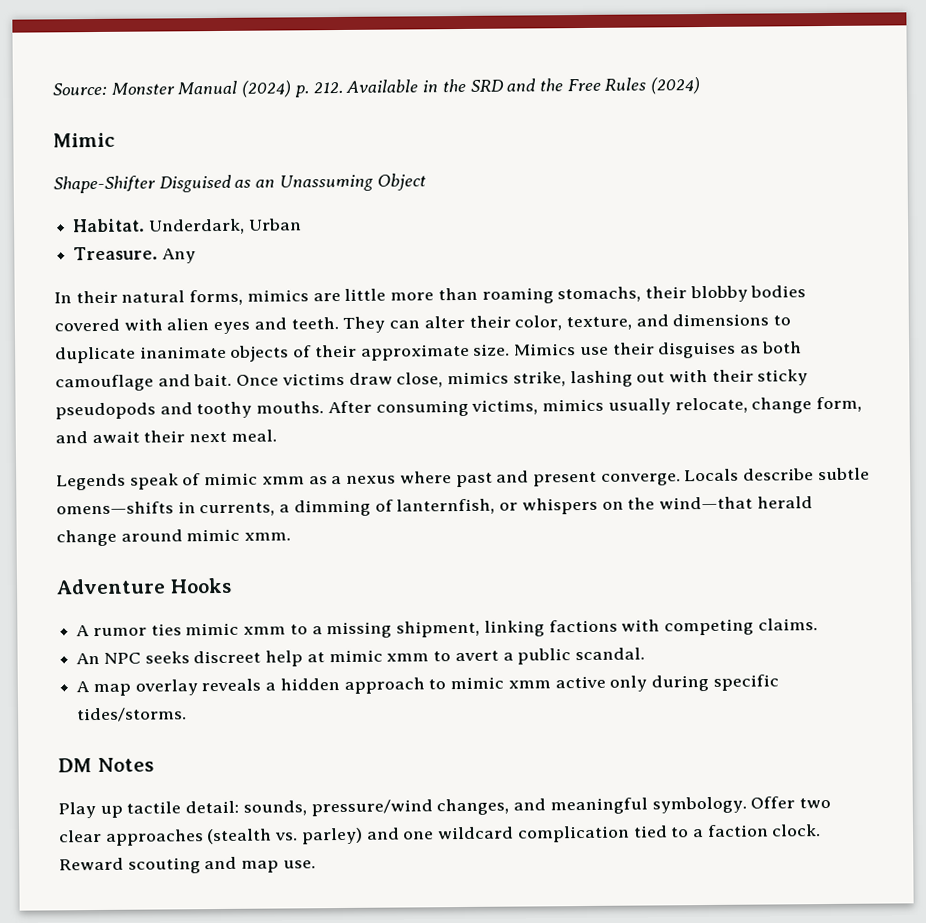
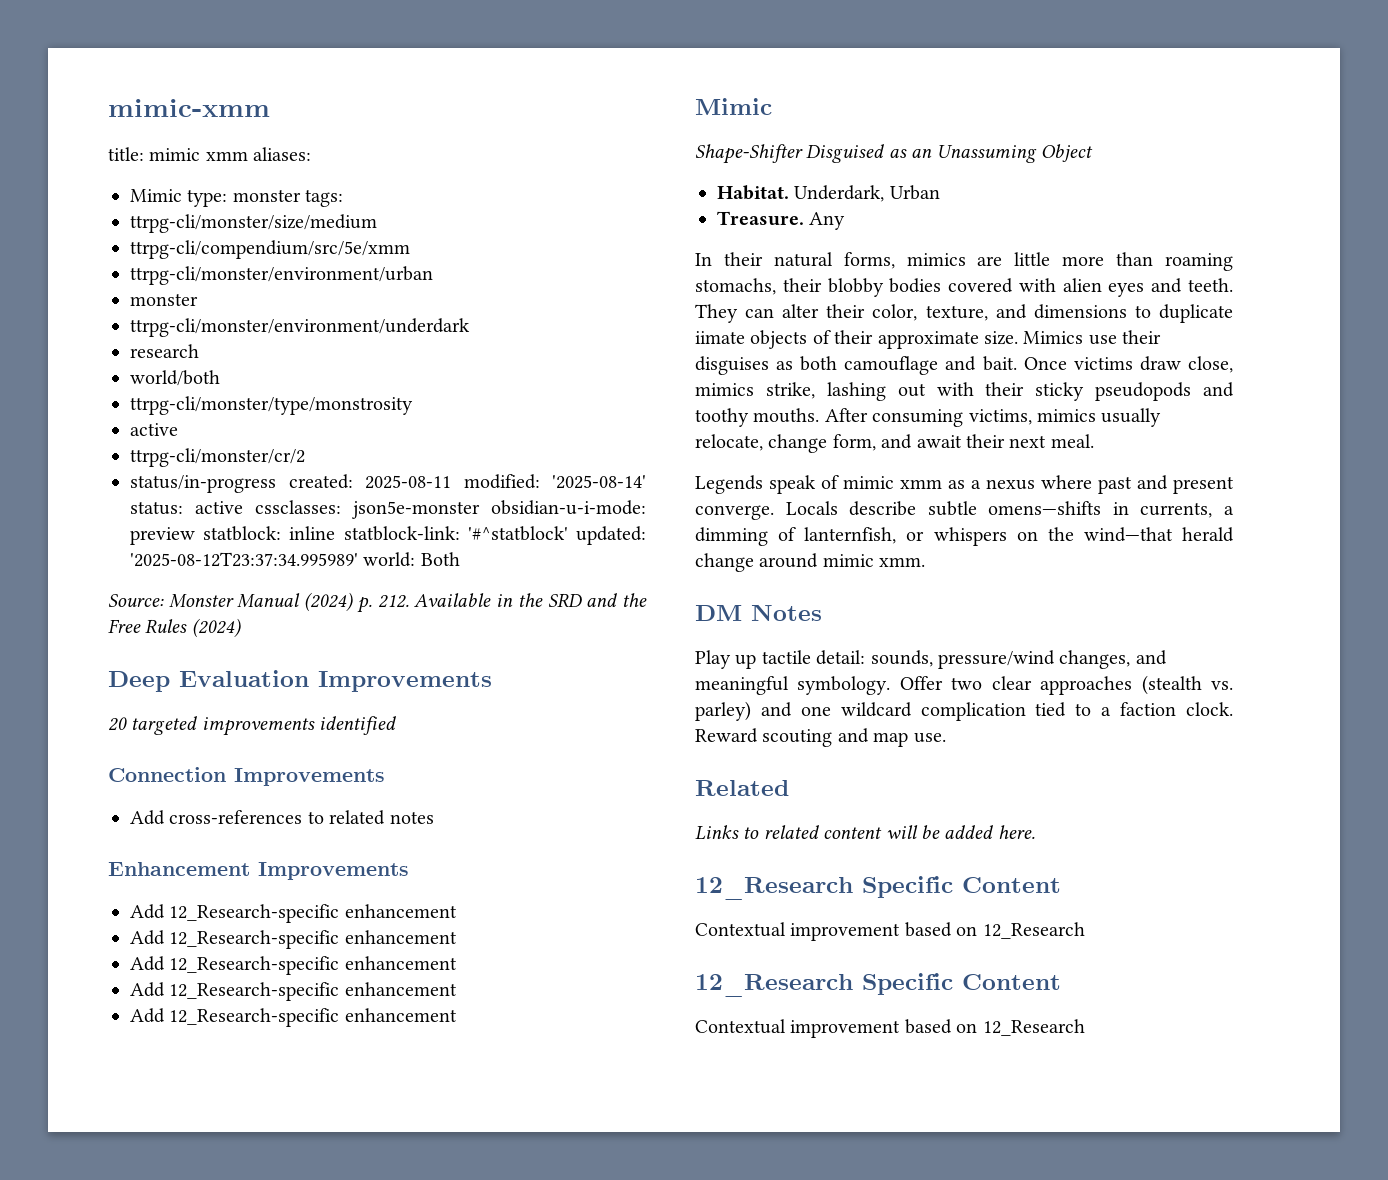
(52, 89) none -> [108,99,270,117] [108,147,312,161] [130,189,344,207] [130,214,377,233] [130,240,410,259] [130,266,433,285] [130,293,198,306] [130,318,470,337] [130,344,199,358] [130,370,220,386] [130,396,413,415] [130,423,178,436] [130,448,305,467] [130,474,646,493] [130,500,646,519] [130,526,646,545] [130,552,460,567] mimic-xmm // title: mimic xmm aliases: // Mimic type: monster tags: // ttrpg-cli/monster/size/medium // ttrpg-cli/compendium/src/5e/xmm // ttrpg-cli/monster/environment/urban // monster // ttrpg-cli/monster/environment/underdark // research // world/both // ttrpg-cli/monster/type/monstrosity // active // ttrpg-cli/monster/cr/2 // status/in-progress created: 2025-08-11 modified: '2025-08-14' status: active cssclasses: json5e-monster obsidian-u-i-mode: preview statblock: inline statblock-link: '#^statblock' updated: '2025-08-12T23:37:34.995989' world: Both //
(701, 86) none -> [108,670,492,692] [108,716,397,736] [108,767,385,786] [130,810,434,825] [108,862,409,880] [130,904,457,923] [130,930,457,949] [130,956,457,975] [130,982,457,1001] [130,1008,457,1027] // Deep Evaluation Improvements // 20 targeted improvements identified // Connection Improvements // Add cross-references to related notes // Enhancement Improvements // Add 12_Research-specific enhancement // Add 12_Research-specific enhancement // Add 12_Research-specific enhancement // Add 12_Research-specific enhancement // Add 12_Research-specific enhancement
[139,345,227,359] inanimate -> [695,331,745,344] iimate
[56,577,232,595] [76,618,818,639] [76,647,645,667] [76,674,779,697] [77,707,188,723] // Adventure Hooks // A rumor ties mimic xmm to a missing shipment, linking factions with competing claims. // An NPC seeks discreet help at mimic xmm to avert a public scandal. // A map overlay reveals a hidden approach to mimic xmm active only during specific tides/storms. -> (926, 562) none
(316, 864) none -> [695,780,789,796] [695,825,1035,840] [695,876,1061,900] [695,922,1085,941] [695,973,1061,997] [695,1019,1085,1038] // Related // Links to related content will be added here. // 12_Research Specific Content // Contextual improvement based on 12_Research // 12_Research Specific Content // Contextual improvement based on 12_Research

